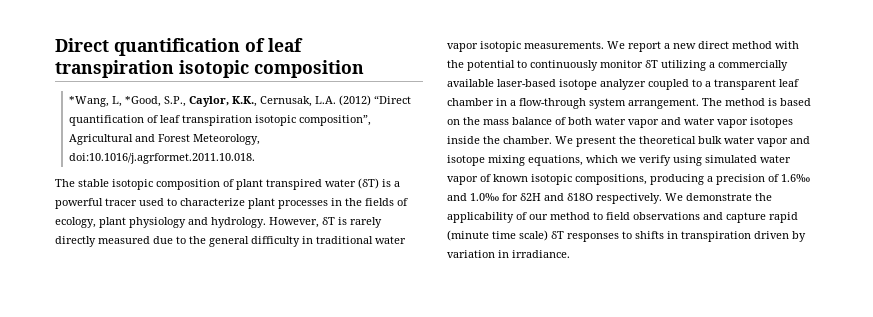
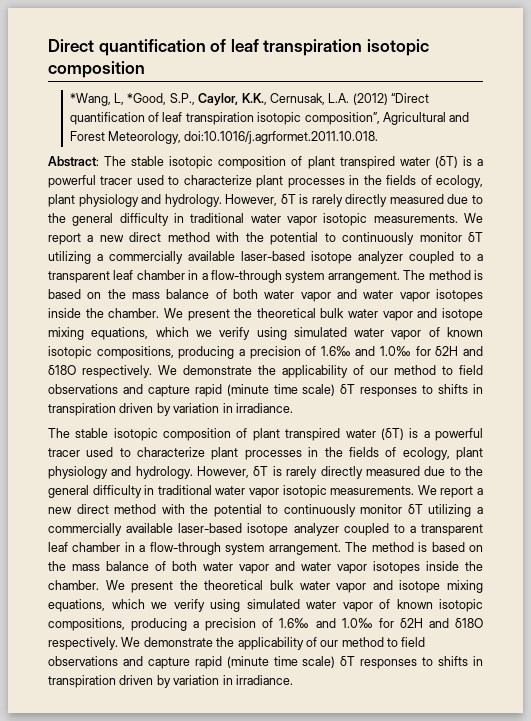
(255, 158) none -> [48,156,483,169] [48,175,483,188] [48,194,484,207] [48,213,483,226] [48,232,483,245] [48,251,483,264] [48,270,483,283] [48,289,483,302] [48,308,483,321] [48,327,484,340] [48,346,483,359] [48,365,483,378] [48,384,484,397] [48,403,293,416] // Abstract: The stable isotopic composition of plant transpired water (δT) is a powerful tracer used to characterize plant processes in the fields of ecology, plant physiology and hydrology. However, δT is rarely directly measured due to the general difficulty in traditional water vapor isotopic measurements. We report a new direct method with the potential to continuously monitor δT utilizing a commercially available laser-based isotope analyzer coupled to a transparent leaf chamber in a flow-through system arrangement. The method is based on the mass balance of both water vapor and water vapor isotopes inside the chamber. We present the theoretical bulk water vapor and isotope mixing equations, which we verify using simulated water vapor of known isotopic compositions, producing a precision of 1.6‰ and 1.0‰ for δ2H and δ18O respectively. We demonstrate the applicability of our method to field observations and capture rapid (minute time scale) δT responses to shifts in transpiration driven by variation in irradiance.

